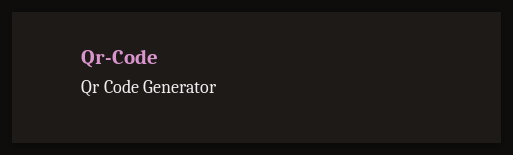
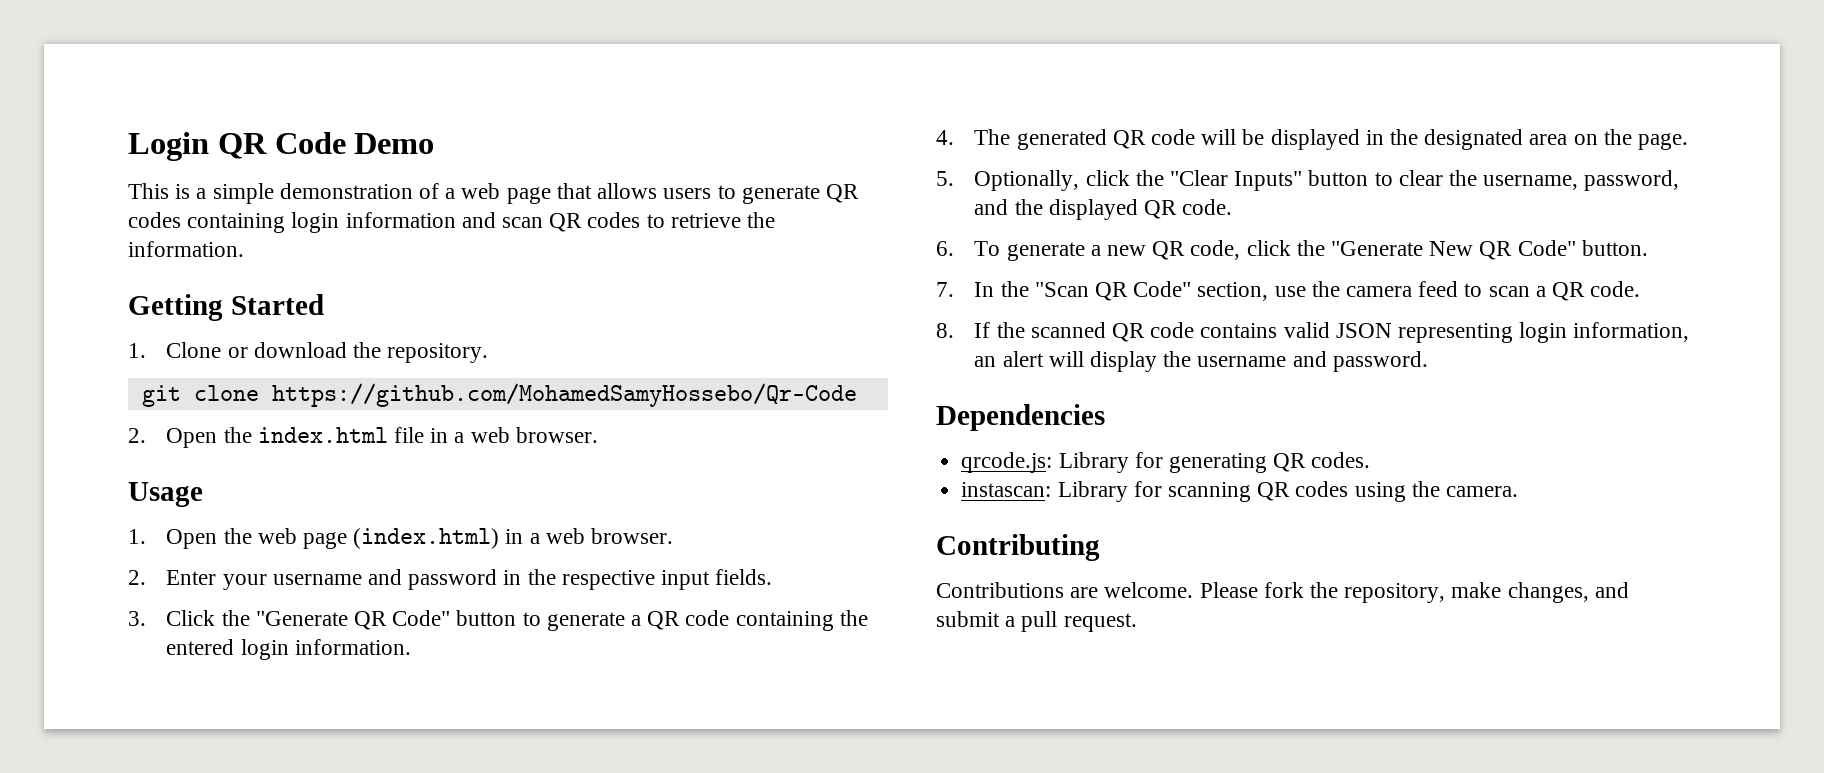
[81,49,158,68] [81,79,218,97] Qr-Code // Qr Code Generator -> [128,132,435,161] [128,183,859,204] [128,212,776,233] [128,241,244,257] [128,294,324,321] [128,342,489,363] [141,383,857,407] [128,427,598,448] [128,482,203,507] [128,528,674,549] [128,569,773,590] [128,610,868,631] [166,639,411,660] [936,129,1689,150] [936,170,1680,191] [974,199,1233,220] [936,240,1648,261] [936,281,1641,301] [936,322,1690,343] [974,351,1428,372] [936,404,1105,431] [961,452,1371,473] [961,481,1518,502] [936,534,1100,561] [936,582,1629,603] [936,611,1137,632] Login QR Code Demo // This is a simple demonstration of a web page that allows users to generate QR codes containing login information and scan QR codes to retrieve the information. // Getting Started // 1. Clone or download the repository. // git clone https://github.com/MohamedSamyHossebo/Qr-Code // 2. Open the index.html file in a web browser. // Usage // 1. Open the web page (index.html) in a web browser. // 2. Enter your username and password in the respective input fields. // 3. Click the "Generate QR Code" button to generate a QR code containing the entered login information. // 4. The generated QR code will be displayed in the designated area on the page. // 5. Optionally, click the "Clear Inputs" button to clear the username, password, and the displayed QR code. // 6. To generate a new QR code, click the "Generate New QR Code" button. // 7. In the "Scan QR Code" section, use the camera feed to scan a QR code. // 8. If the scanned QR code contains valid JSON representing login information, an alert will display the username and password. // Dependencies // qrcode.js: Library for generating QR codes. // instascan: Library for scanning QR codes using the camera. // Contributing // Contributions are welcome. Please fork the repository, make changes, and submit a pull request.

